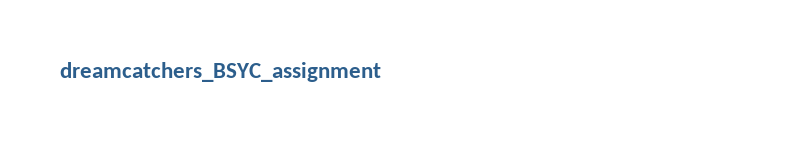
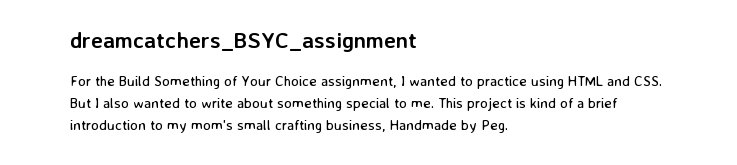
(381, 72) none -> [70,76,662,89] [70,97,618,111] [70,120,508,133] // For the Build Something of Your Choice assignment, I wanted to practice using HTML and CSS. But I also wanted to write about something special to me. This project is kind of a brief introduction to my mom's small crafting business, Handmade by Peg.

